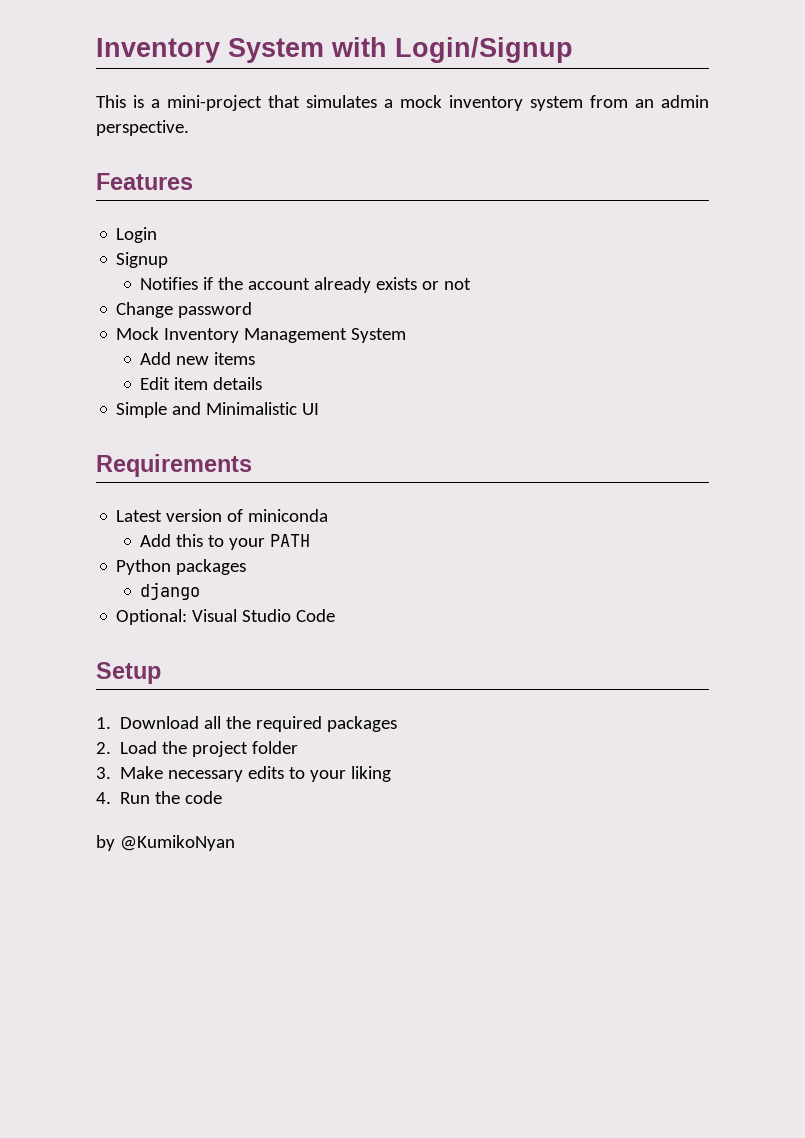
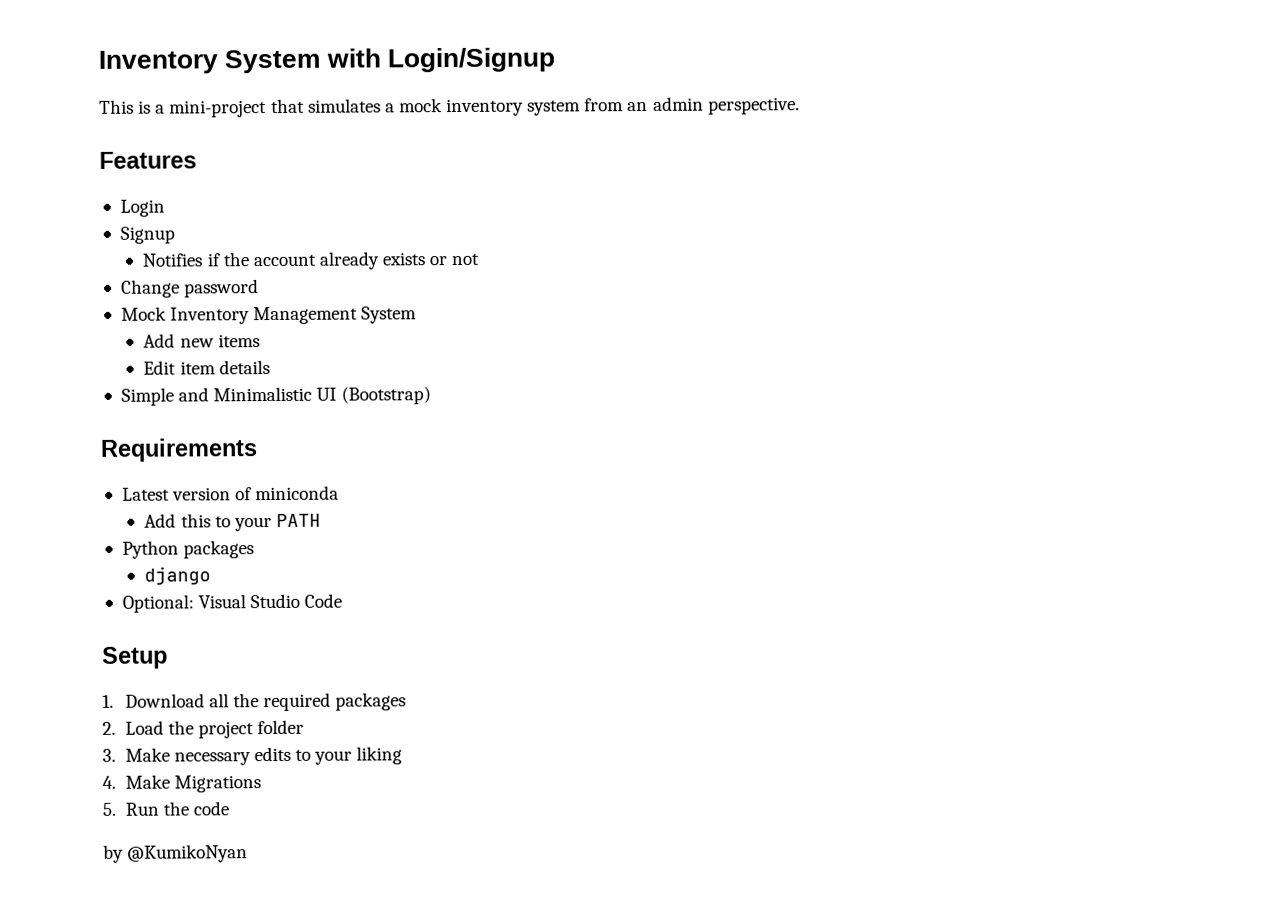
(320, 409) none -> [341,386,432,405] (Bootstrap)
(111, 798) none -> [124,774,261,793] [102,802,116,816] Make Migrations // 5.

